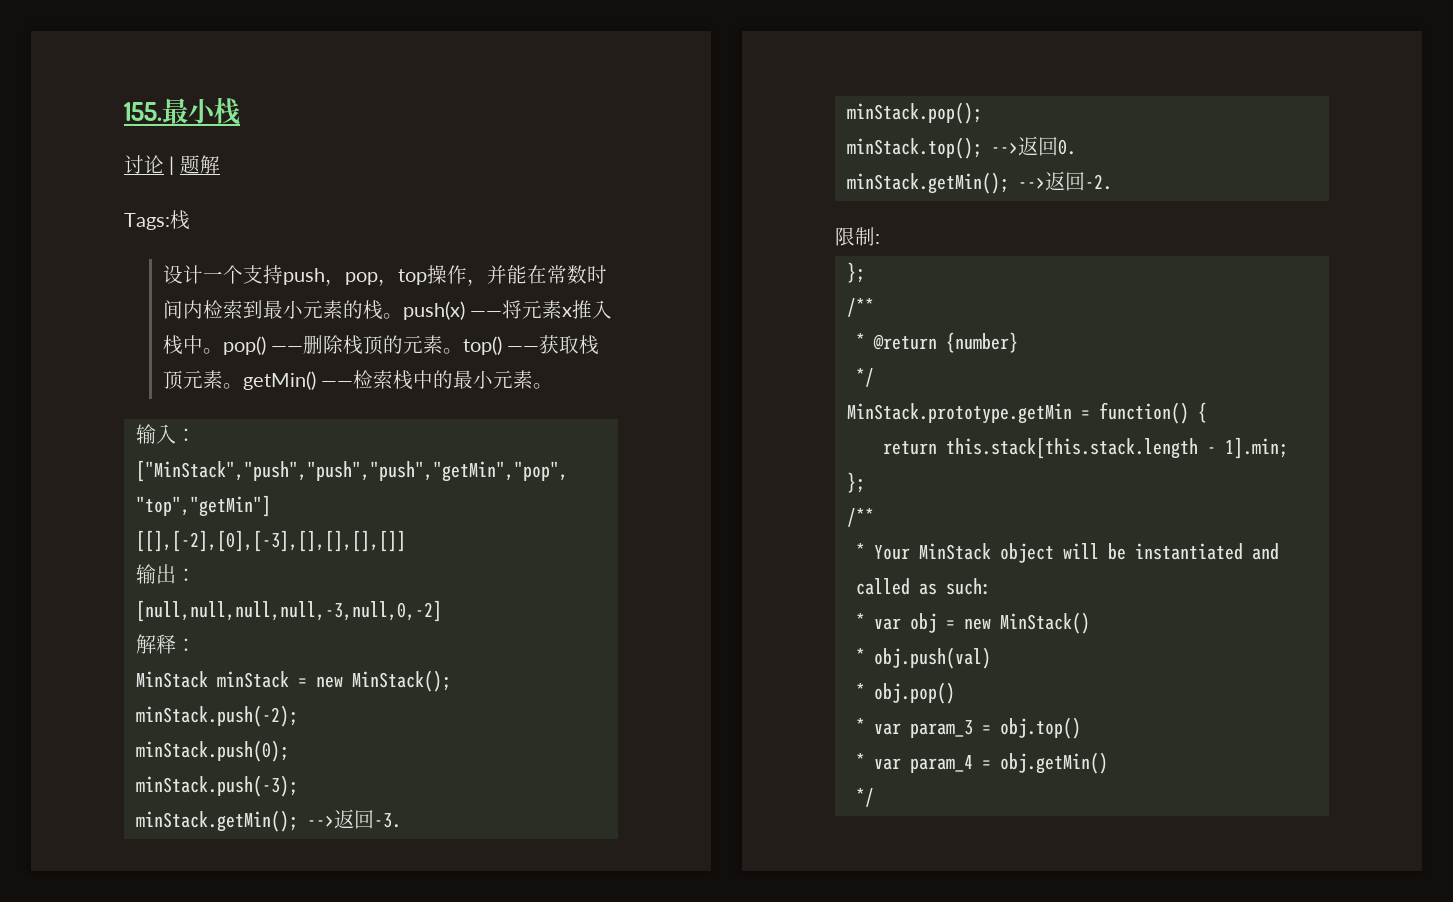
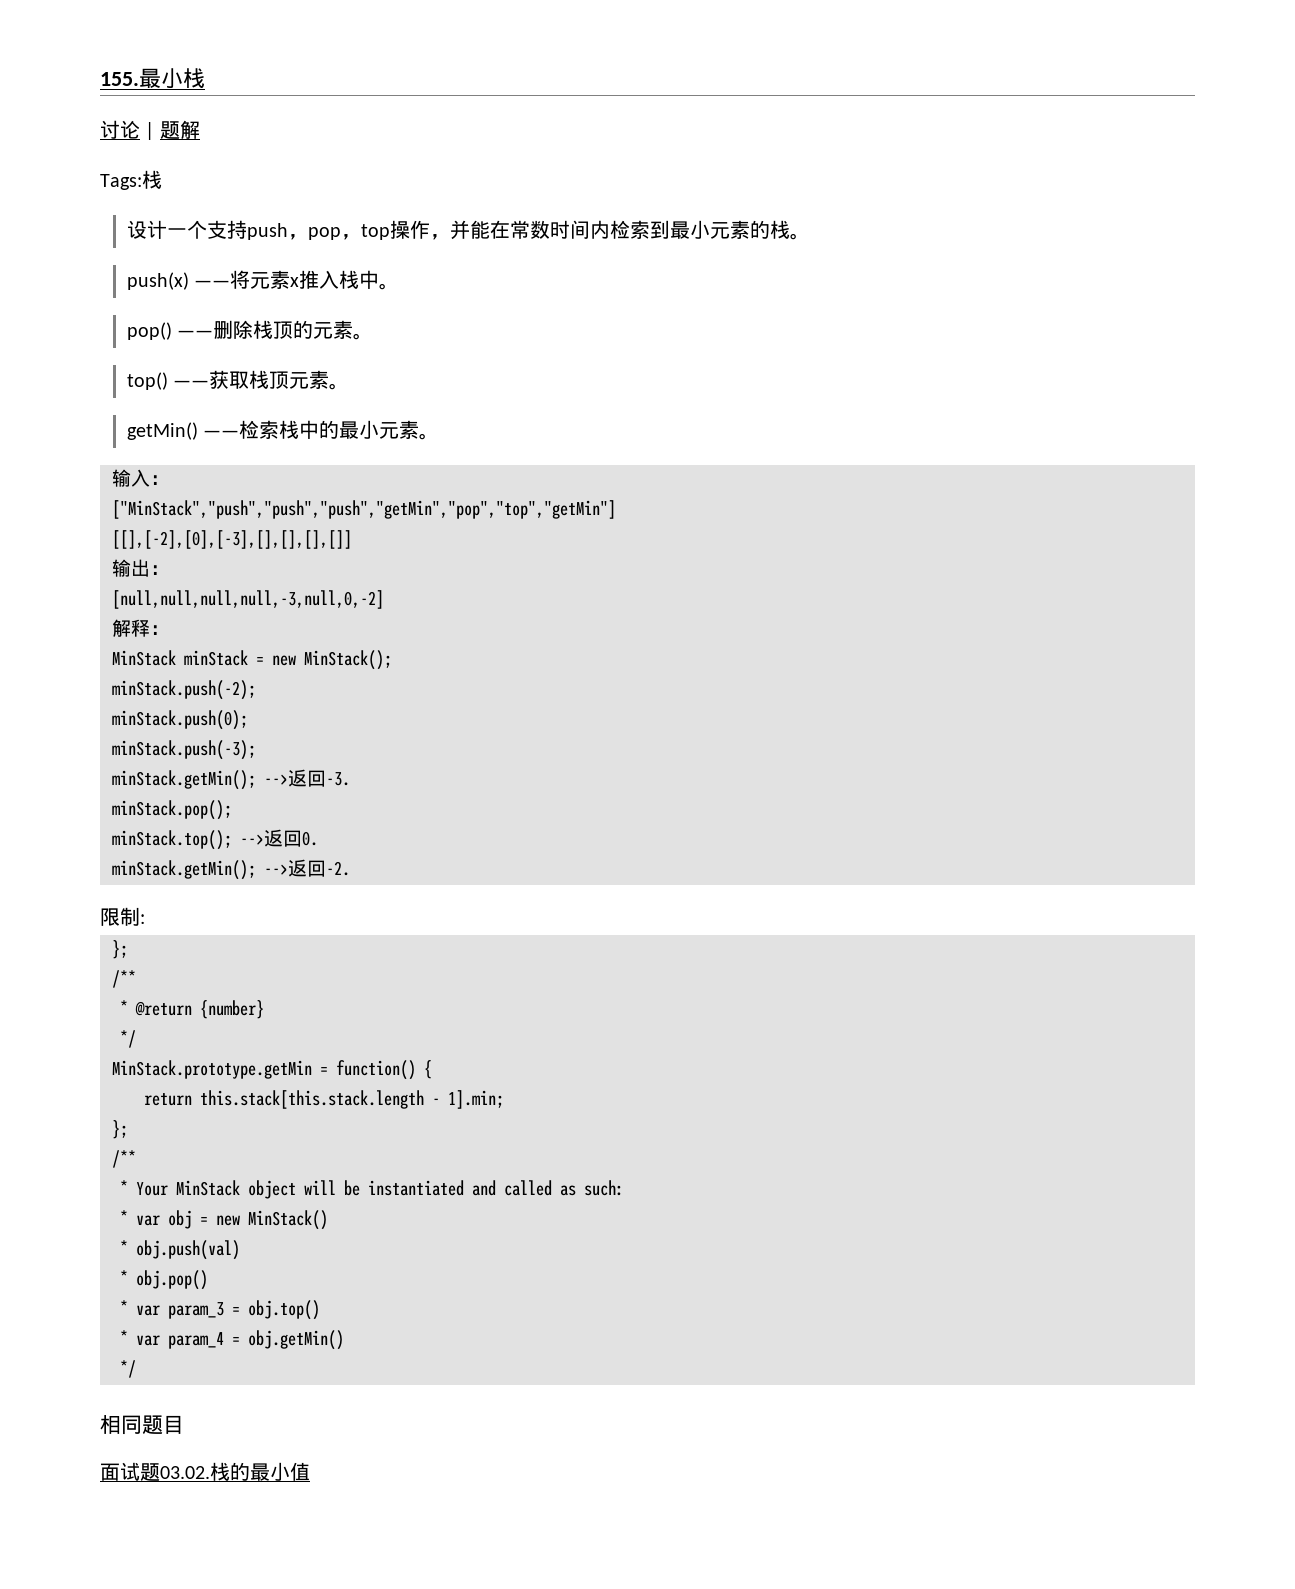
(403, 316) none -> (810, 236) //
(223, 351) none -> (400, 286) //
(463, 351) none -> (374, 336) //
(243, 386) none -> (350, 386) //
(874, 797) none -> [100,1415,184,1435] [100,1462,310,1481] // 相同题目 // 面试题03.02.栈的最小值

